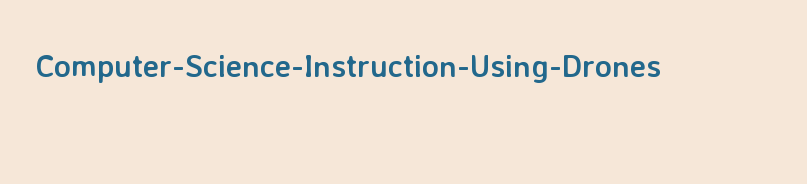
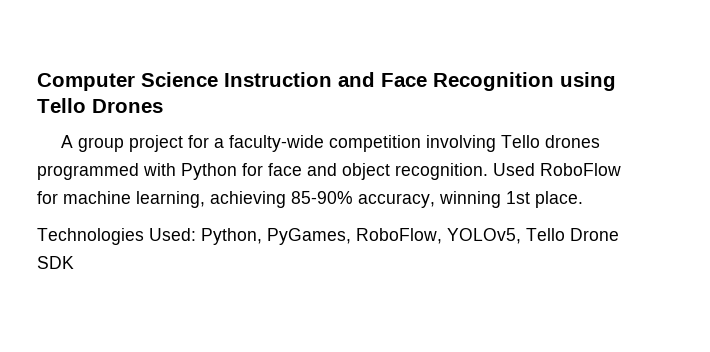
[35,55,661,83] Computer-Science-Instruction-Using-Drones -> [37,72,616,91] [37,98,163,113] [60,135,600,152] [37,163,621,180] [37,191,583,208] [37,228,619,245] [37,256,74,269] Computer Science Instruction and Face Recognition using Tello Drones // A group project for a faculty-wide competition involving Tello drones programmed with Python for face and object recognition. Used RoboFlow for machine learning, achieving 85-90% accuracy, winning 1st place. // Technologies Used: Python, PyGames, RoboFlow, YOLOv5, Tello Drone SDK

